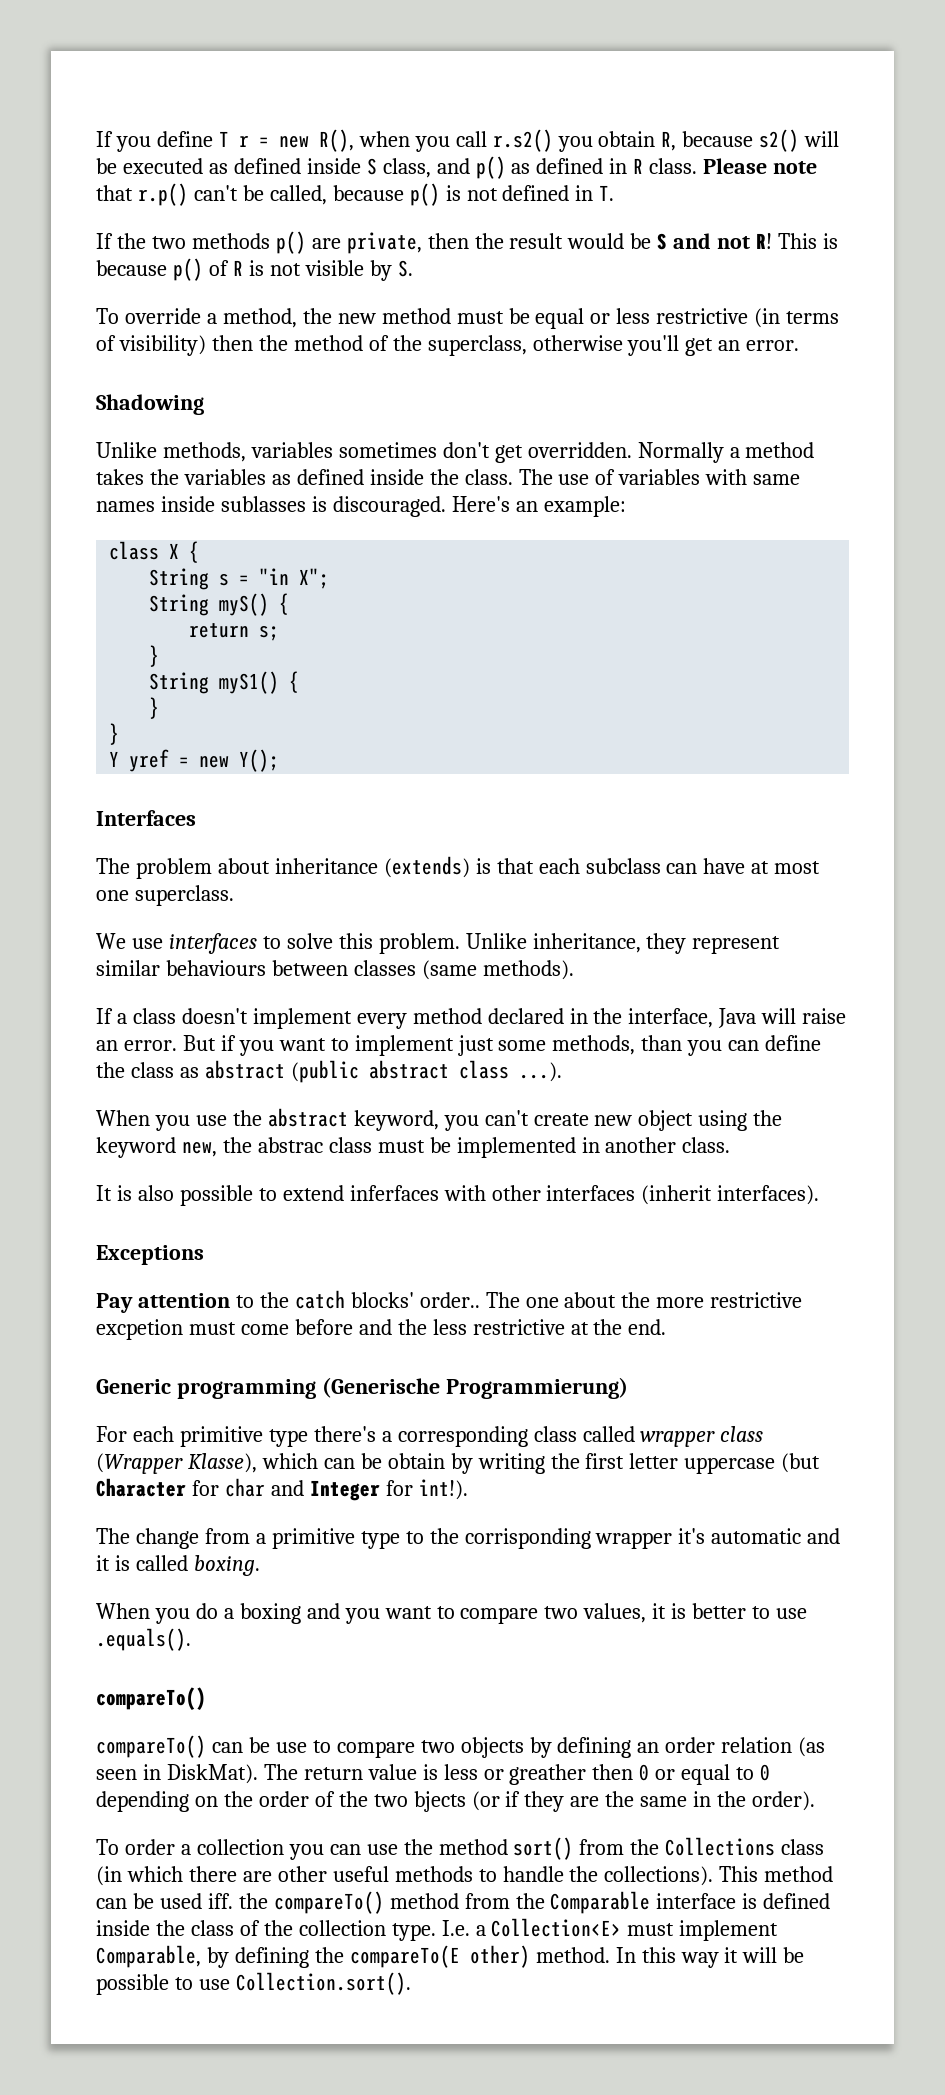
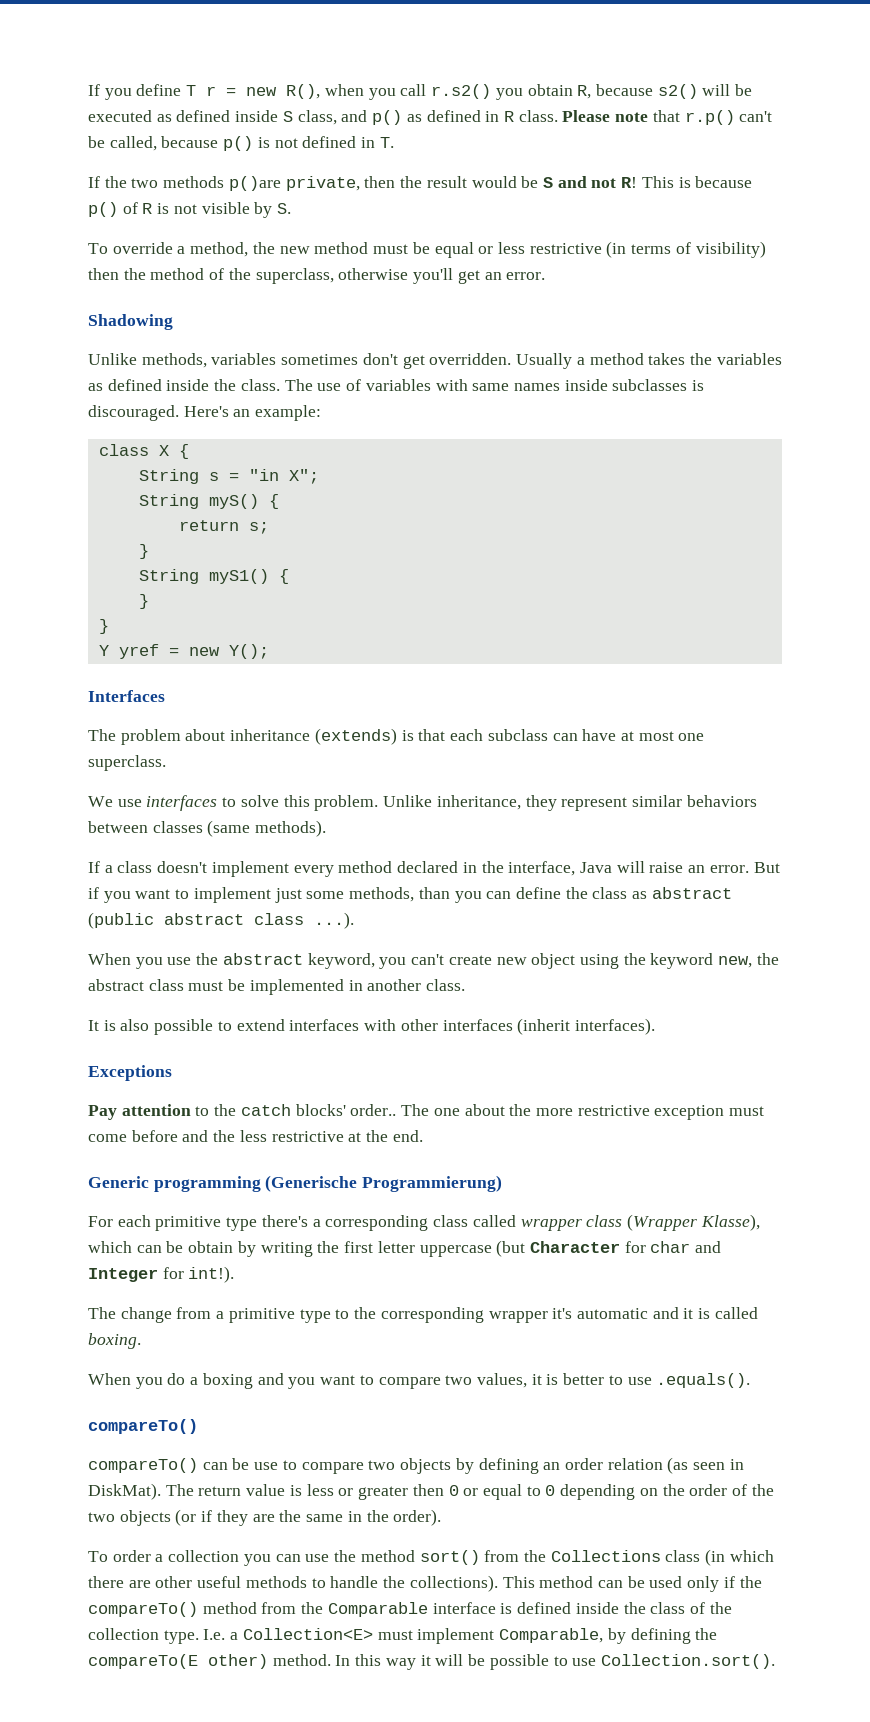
[275,231,341,254] p() are -> [228,176,281,191] p()are
[637,442,724,463] Normally -> [516,353,573,369] Usually
[220,496,306,512] sublasses -> [612,379,688,391] subclasses
[165,960,266,976] behaviours -> [686,795,757,807] behaviors
[257,1137,323,1153] abstrac -> [88,979,144,991] abstract
[349,1185,439,1201] inferfaces -> [289,1019,360,1031] interfaces
[96,1319,183,1340] excpetion -> [654,1105,725,1120] exception
[464,1528,591,1549] corrisponding -> [380,1307,484,1323] corresponding
[509,1764,587,1785] greather -> [358,1486,409,1500] greater
[413,1791,466,1812] bjects -> [119,1510,171,1526] objects
[207,1893,233,1909] iff. -> [687,1576,735,1592] only if

